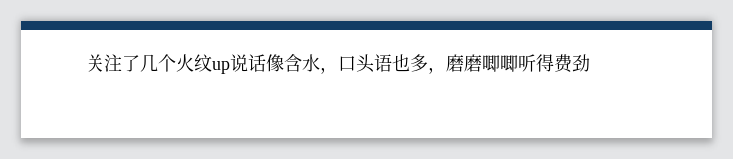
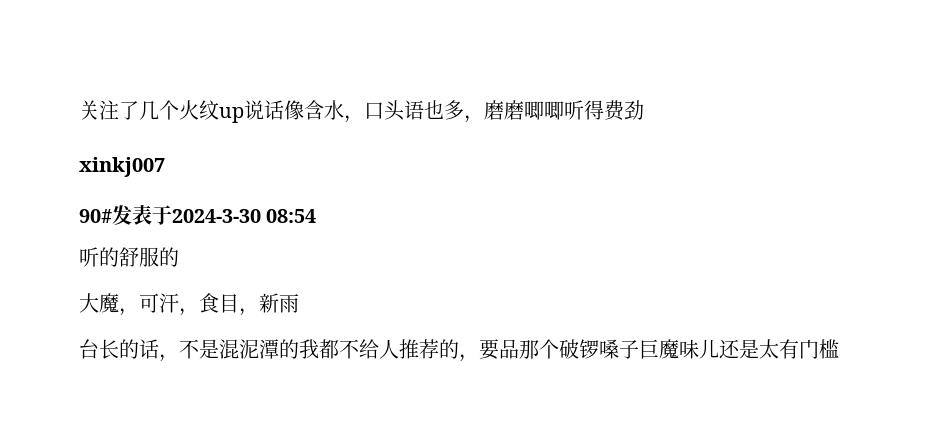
(590, 63) none -> [79,157,165,177] [79,205,317,225] [79,247,179,267] [79,293,299,316] [79,339,839,362] // xinkj007 // 90#发表于2024-3-30 08:54 // 听的舒服的 // 大魔，可汗，食目，新雨 // 台长的话，不是混泥潭的我都不给人推荐的，要品那个破锣嗓子巨魔味儿还是太有门槛

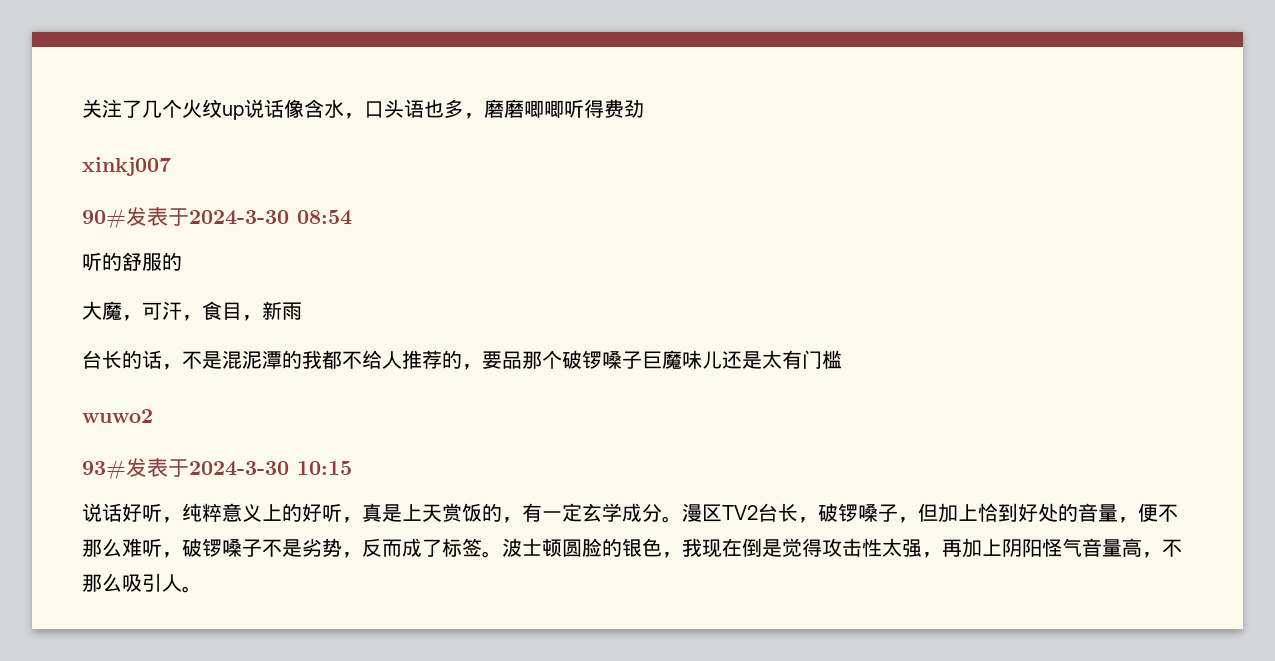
(839, 349) none -> [82,409,153,423] [82,458,352,480] [82,503,1178,523] [82,538,1182,558] [82,573,202,593] // wuwo2 // 93#发表于2024-3-30 10:15 // 说话好听，纯粹意义上的好听，真是上天赏饭的，有一定玄学成分。漫区TV2台长，破锣嗓子，但加上恰到好处的音量，便不那么难听，破锣嗓子不是劣势，反而成了标签。波士顿圆脸的银色，我现在倒是觉得攻击性太强，再加上阴阳怪气音量高，不那么吸引人。

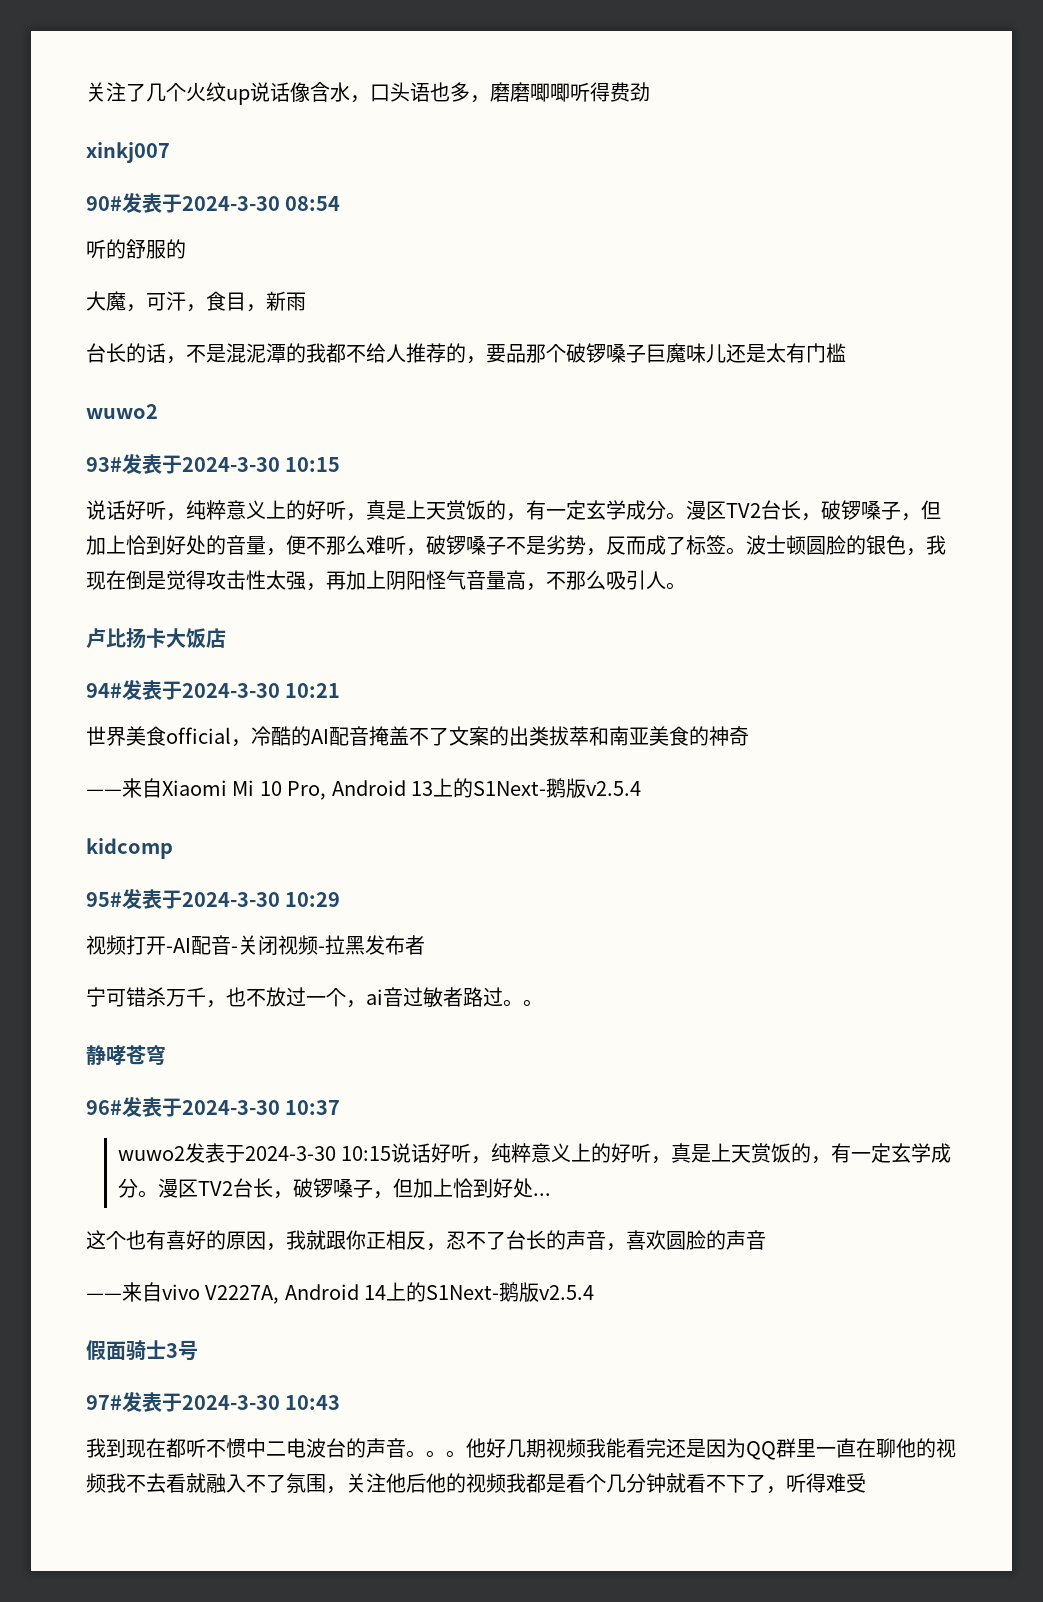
(202, 589) none -> [86,628,226,649] [86,680,341,700] [86,726,749,747] [86,778,641,800] [86,838,173,859] [86,889,341,909] [86,935,425,956] [86,987,543,1008] [86,1045,166,1065] [86,1097,341,1117] [117,1143,952,1164] [117,1178,551,1199] [86,1230,766,1251] [86,1282,595,1304] [86,1340,198,1361] [86,1392,341,1412] [86,1438,956,1460] [86,1473,866,1494] // 卢比扬卡大饭店 // 94#发表于2024-3-30 10:21 // 世界美食official，冷酷的AI配音掩盖不了文案的出类拔萃和南亚美食的神奇 // ——来自Xiaomi Mi 10 Pro, Android 13上的S1Next-鹅版v2.5.4 // kidcomp // 95#发表于2024-3-30 10:29 // 视频打开-AI配音-关闭视频-拉黑发布者 // 宁可错杀万千，也不放过一个，ai音过敏者路过。。 // 静哮苍穹 // 96#发表于2024-3-30 10:37 // wuwo2发表于2024-3-30 10:15说话好听，纯粹意义上的好听，真是上天赏饭的，有一定玄学成分。漫区TV2台长，破锣嗓子，但加上恰到好处... // 这个也有喜好的原因，我就跟你正相反，忍不了台长的声音，喜欢圆脸的声音 // ——来自vivo V2227A, Android 14上的S1Next-鹅版v2.5.4 // 假面骑士3号 // 97#发表于2024-3-30 10:43 // 我到现在都听不惯中二电波台的声音。。。他好几期视频我能看完还是因为QQ群里一直在聊他的视频我不去看就融入不了氛围，关注他后他的视频我都是看个几分钟就看不下了，听得难受

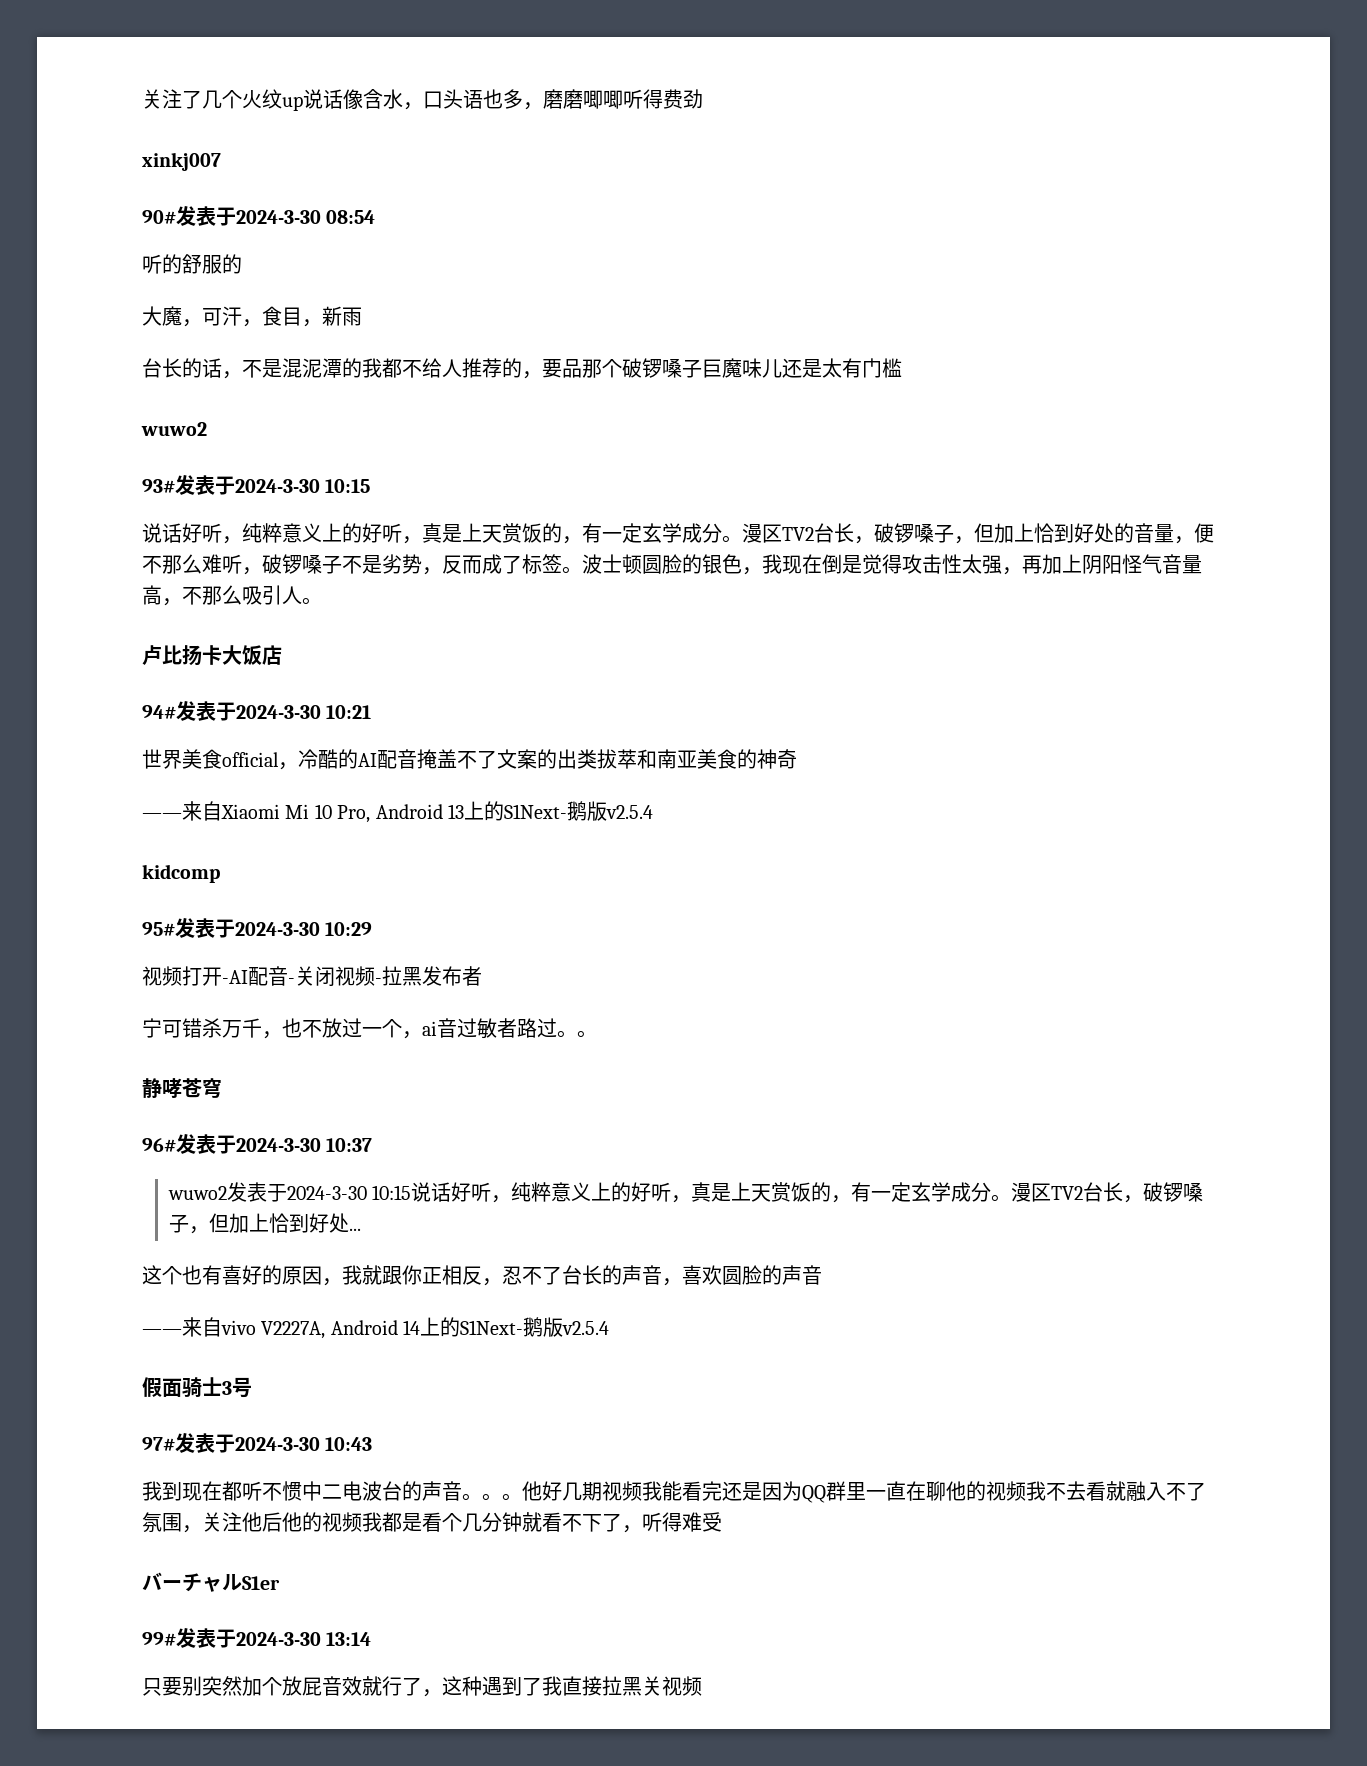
(866, 1483) none -> [142,1572,280,1592] [142,1628,372,1648] [142,1676,702,1697] // バーチャルS1er // 99#发表于2024-3-30 13:14 // 只要别突然加个放屁音效就行了，这种遇到了我直接拉黑关视频

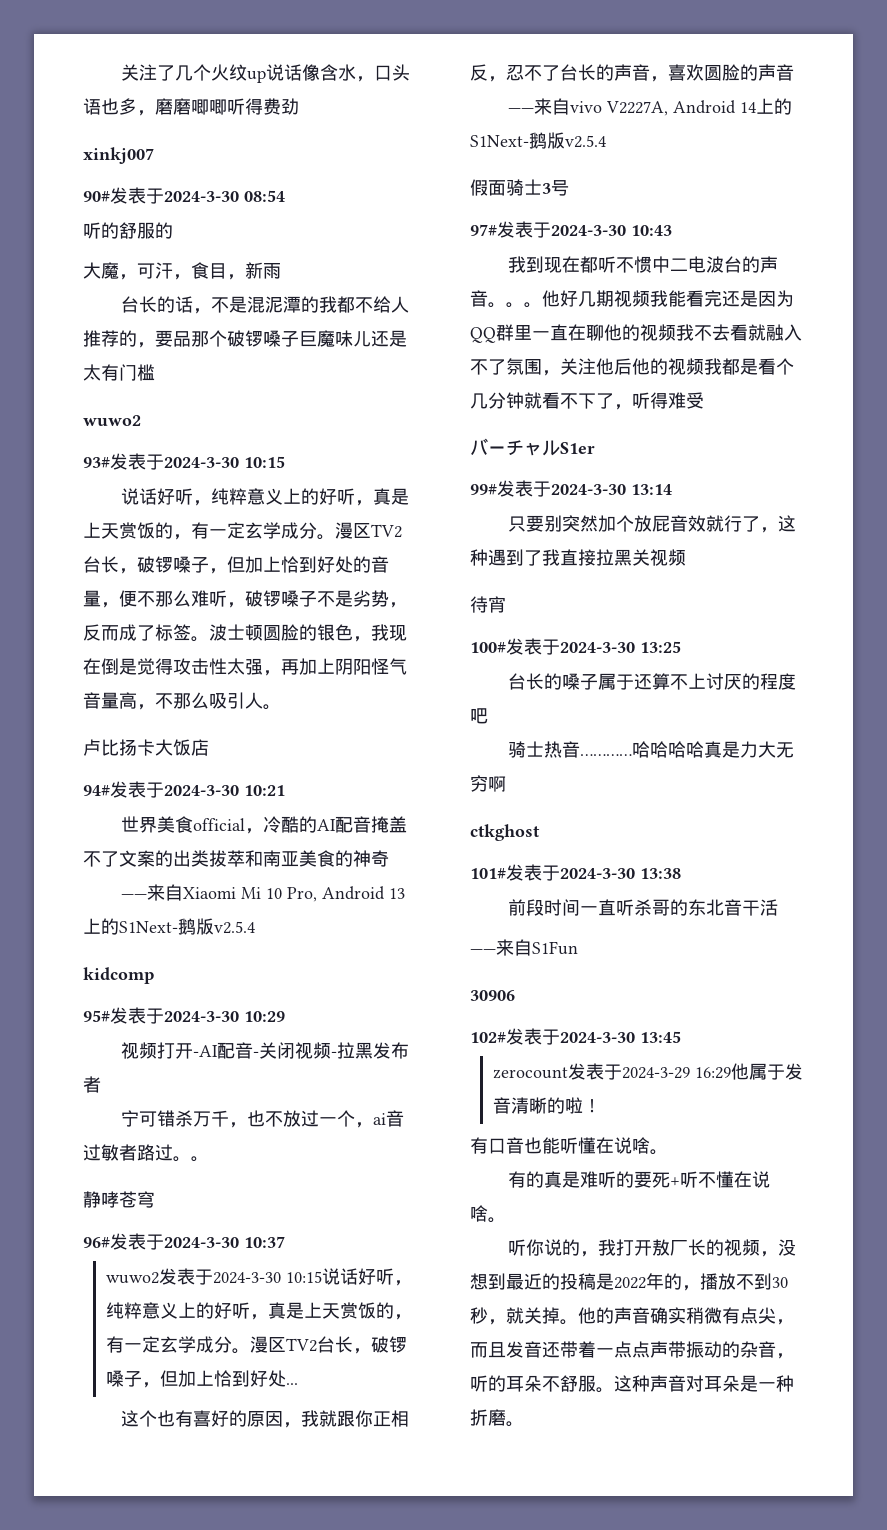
(702, 1686) none -> [470,596,506,613] [470,638,681,655] [508,673,797,690] [470,708,488,724] [508,741,795,758] [470,775,506,792] [470,824,540,841] [470,864,681,881] [508,899,779,916] [470,939,578,956] [470,990,515,1001] [470,1028,681,1045] [492,1063,803,1080] [492,1097,601,1114] [470,1137,668,1155] [508,1171,771,1188] [470,1205,506,1223] [508,1239,797,1257] [470,1273,788,1291] [470,1307,794,1325] [470,1341,794,1359] [470,1375,794,1393] [470,1409,524,1427] // 待宵 // 100#发表于2024-3-30 13:25 // 台长的嗓子属于还算不上讨厌的程度吧 // 骑士热音…………哈哈哈哈真是力大无穷啊 // ctkghost // 101#发表于2024-3-30 13:38 // 前段时间一直听杀哥的东北音干活 // ——来自S1Fun // 30906 // 102#发表于2024-3-30 13:45 // zerocount发表于2024-3-29 16:29他属于发音清晰的啦！ // 有口音也能听懂在说啥。 // 有的真是难听的要死+听不懂在说啥。 // 听你说的，我打开敖厂长的视频，没想到最近的投稿是2022年的，播放不到30秒，就关掉。他的声音确实稍微有点尖，而且发音还带着一点点声带振动的杂音，听的耳朵不舒服。这种声音对耳朵是一种折磨。

